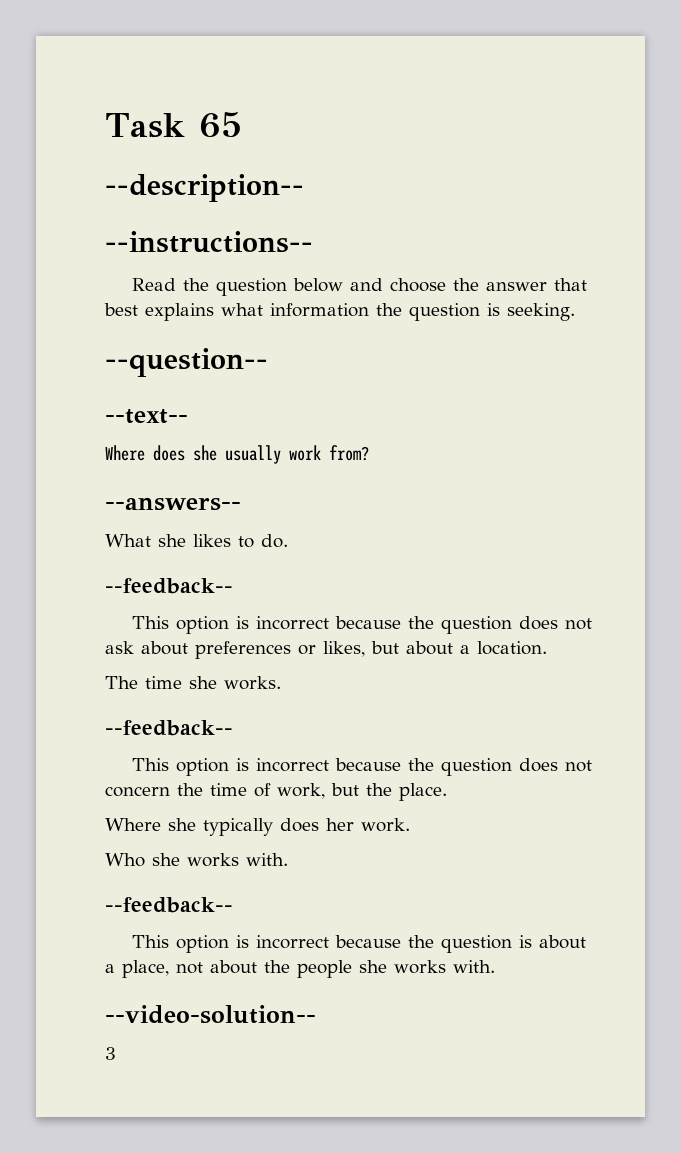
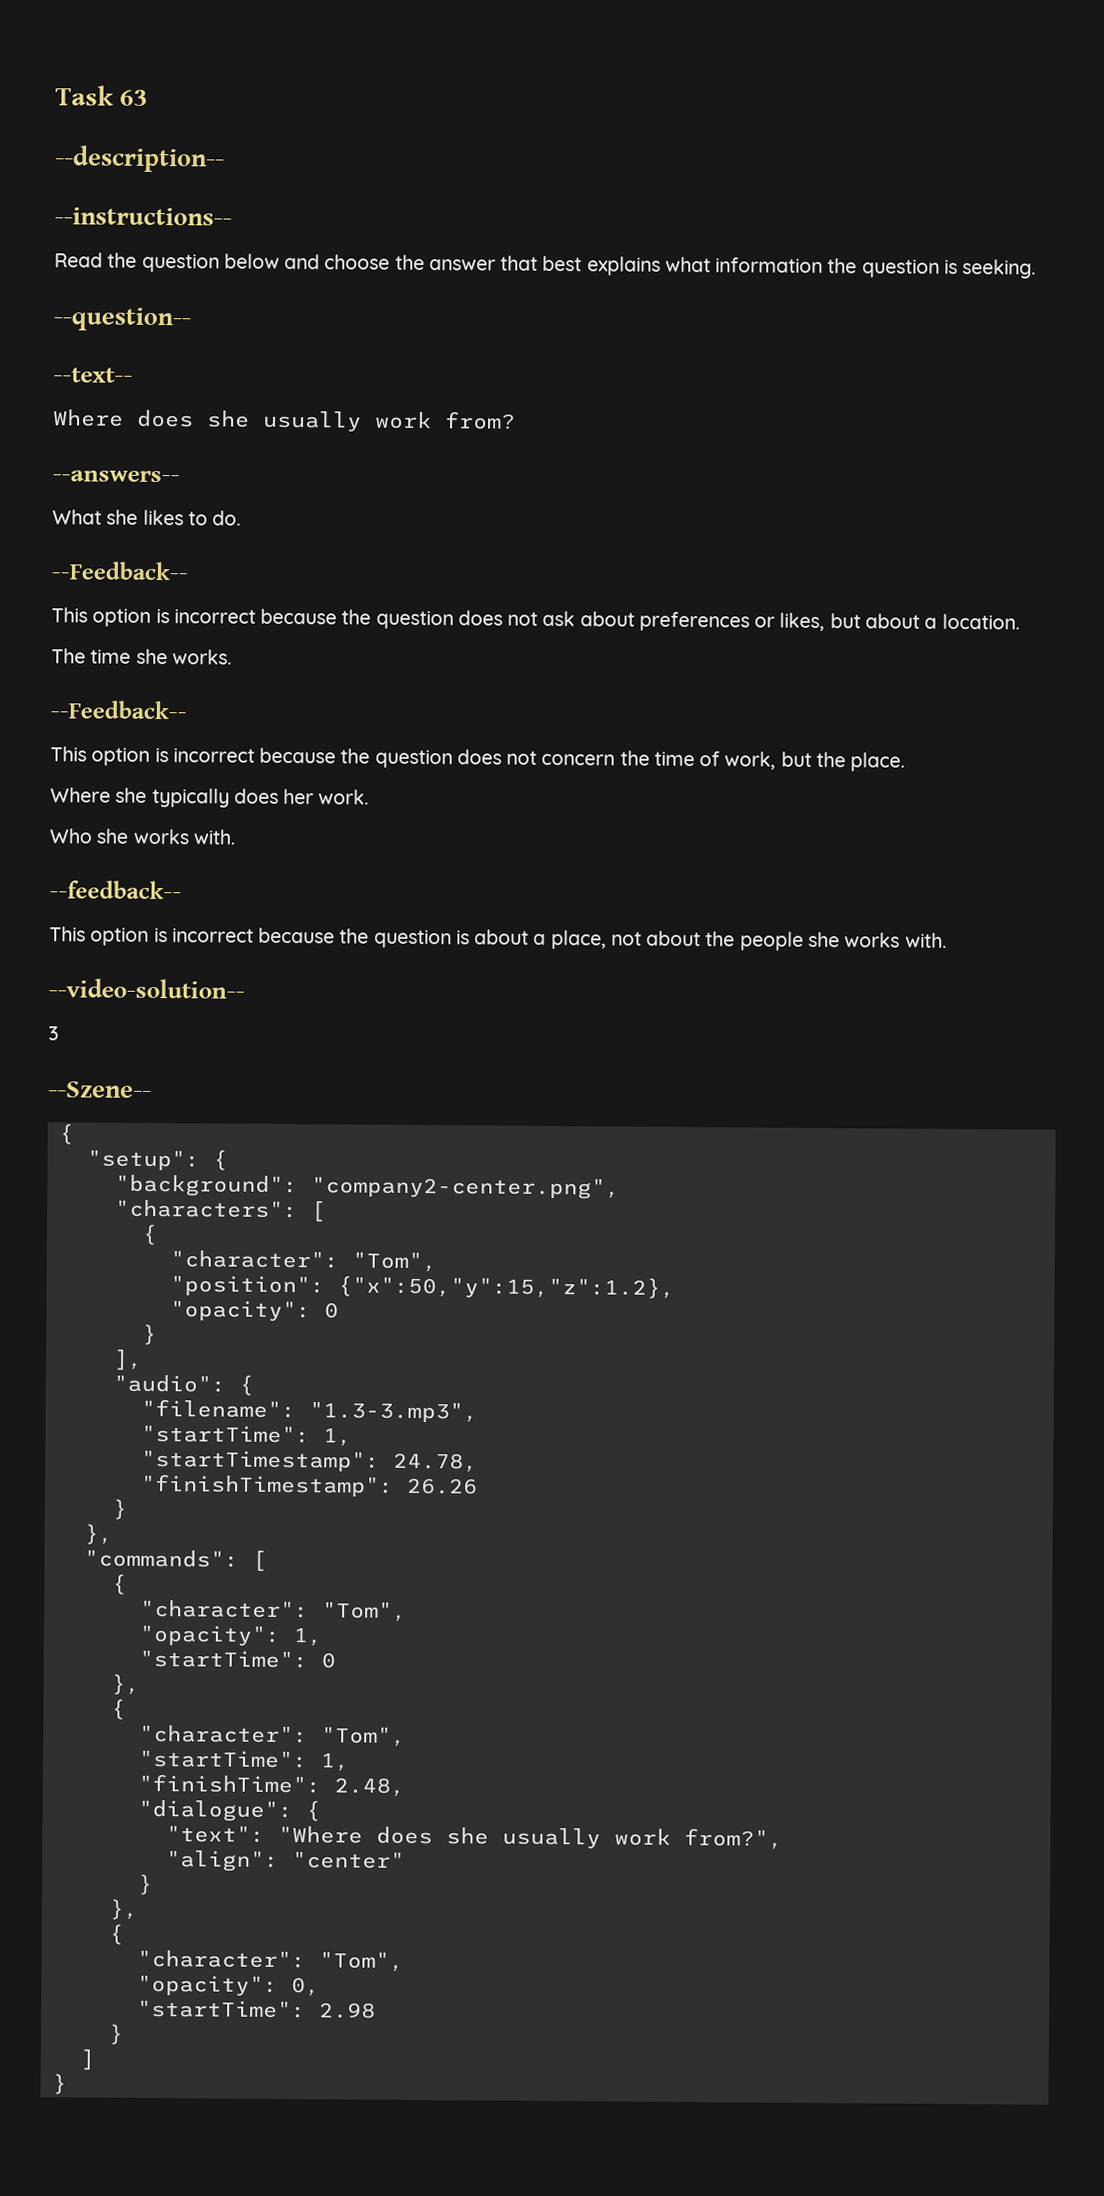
[198,112,242,138] 65 -> [119,89,149,106] 63
[105,578,233,594] --feedback-- -> [51,561,189,581] --Feedback--
[105,720,233,736] --feedback-- -> [50,700,187,720] --Feedback--
(116, 1053) none -> [47,1081,152,1098] [58,1123,74,1145] [86,1149,228,1171] [114,1174,620,1200] [114,1199,326,1223] [141,1223,158,1246] [169,1250,437,1273] [169,1275,675,1299] [169,1300,339,1322] [141,1323,157,1346] [112,1348,143,1371] [112,1374,254,1396] [140,1398,478,1423] [140,1424,352,1447] [140,1449,478,1473] [140,1473,478,1497] [111,1498,127,1520] [83,1523,113,1545] [83,1549,267,1572] [111,1573,127,1595] [139,1599,407,1622] [138,1624,323,1647] [138,1649,336,1669] [110,1673,140,1695] [110,1698,126,1720] [138,1724,406,1747] [137,1749,350,1772] [137,1773,405,1797] [137,1799,321,1823] [165,1825,783,1850] [165,1850,405,1872] [137,1873,153,1896] [108,1898,138,1920] [108,1923,124,1945] [136,1949,404,1972] [136,1974,320,1997] [136,1999,376,2019] [107,2023,124,2045] [79,2048,95,2071] [51,2073,67,2095] // --Szene-- // { // "setup": { // "background": "company2-center.png", // "characters": [ // { // "character": "Tom", // "position": {"x":50,"y":15,"z":1.2}, // "opacity": 0 // } // ], // "audio": { // "filename": "1.3-3.mp3", // "startTime": 1, // "startTimestamp": 24.78, // "finishTimestamp": 26.26 // } // }, // "commands": [ // { // "character": "Tom", // "opacity": 1, // "startTime": 0 // }, // { // "character": "Tom", // "startTime": 1, // "finishTime": 2.48, // "dialogue": { // "text": "Where does she usually work from?", // "align": "center" // } // }, // { // "character": "Tom", // "opacity": 0, // "startTime": 2.98 // } // ] // }

